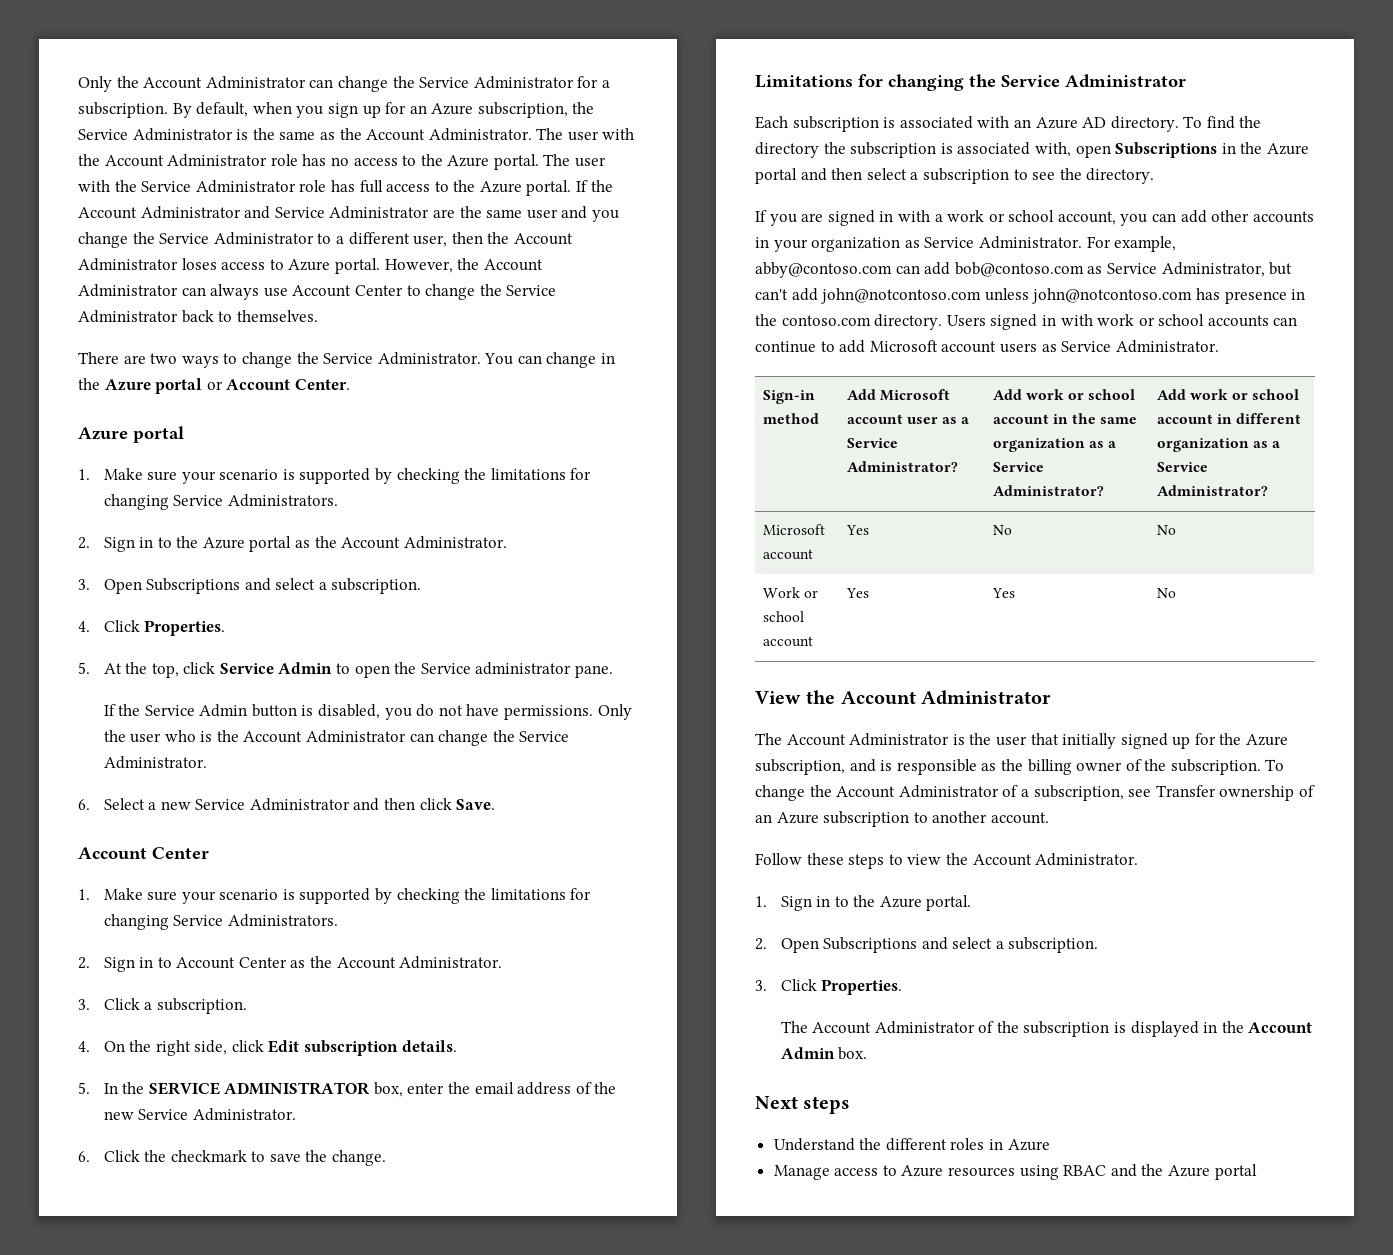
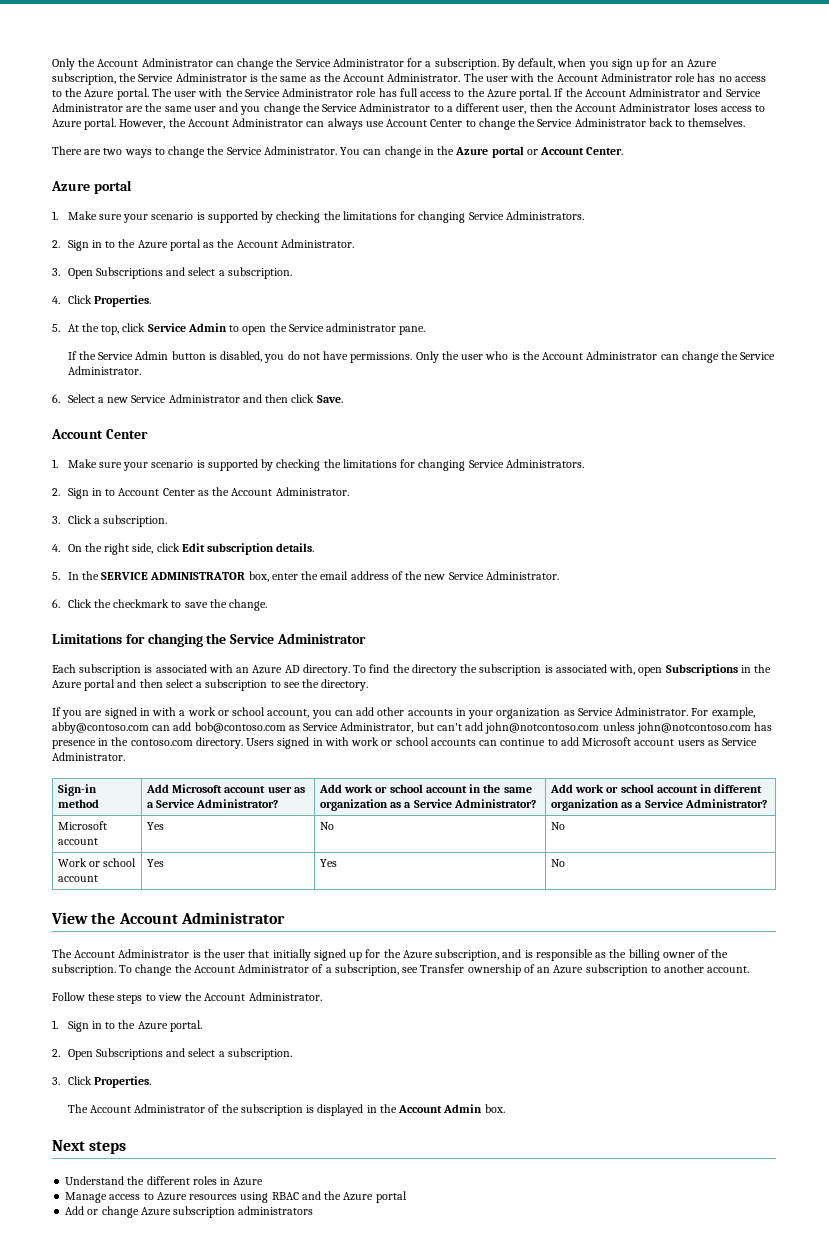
(1257, 1172) none -> [65,1206,314,1218] // Add or change Azure subscription administrators

